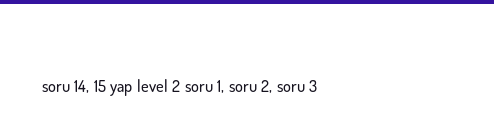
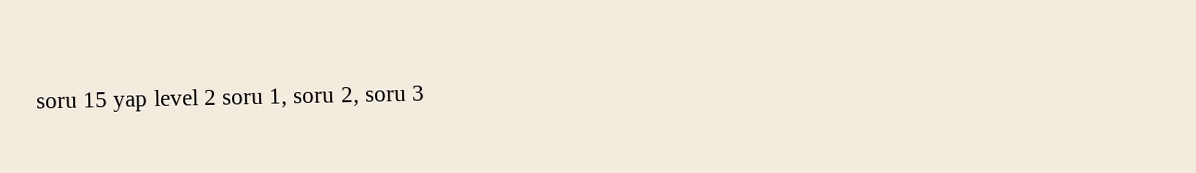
[42,80,90,93] soru 14, -> [36,96,78,109] soru

